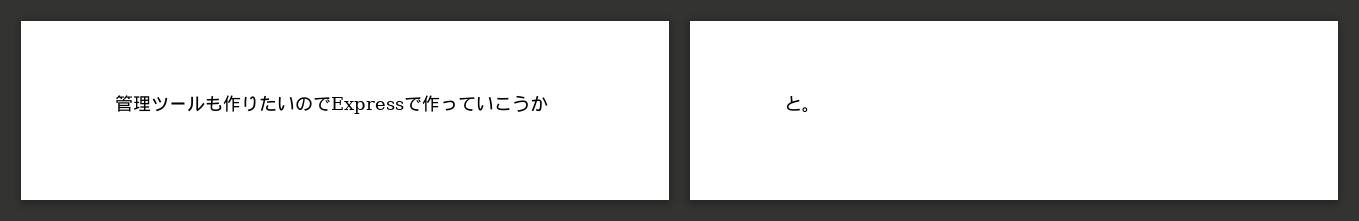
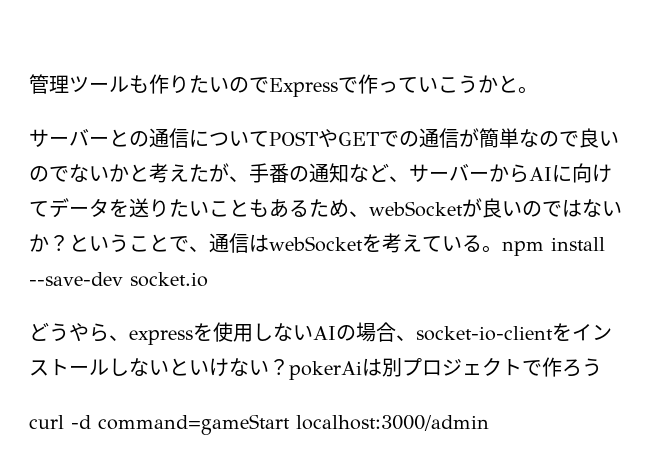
(820, 110) none -> [29,128,619,148] [29,163,612,183] [29,198,622,218] [29,233,605,256] [29,272,208,287] [29,322,612,345] [29,357,602,380] [29,414,489,435] // サーバーとの通信についてPOSTやGETでの通信が簡単なので良いのでないかと考えたが、手番の通知など、サーバーからAIに向けてデータを送りたいこともあるため、webSocketが良いのではないか？ということで、通信はwebSocketを考えている。npm install --save-dev socket.io // どうやら、expressを使用しないAIの場合、socket-io-clientをインストールしないといけない？pokerAiは別プロジェクトで作ろう // curl -d command=gameStart localhost:3000/admin

